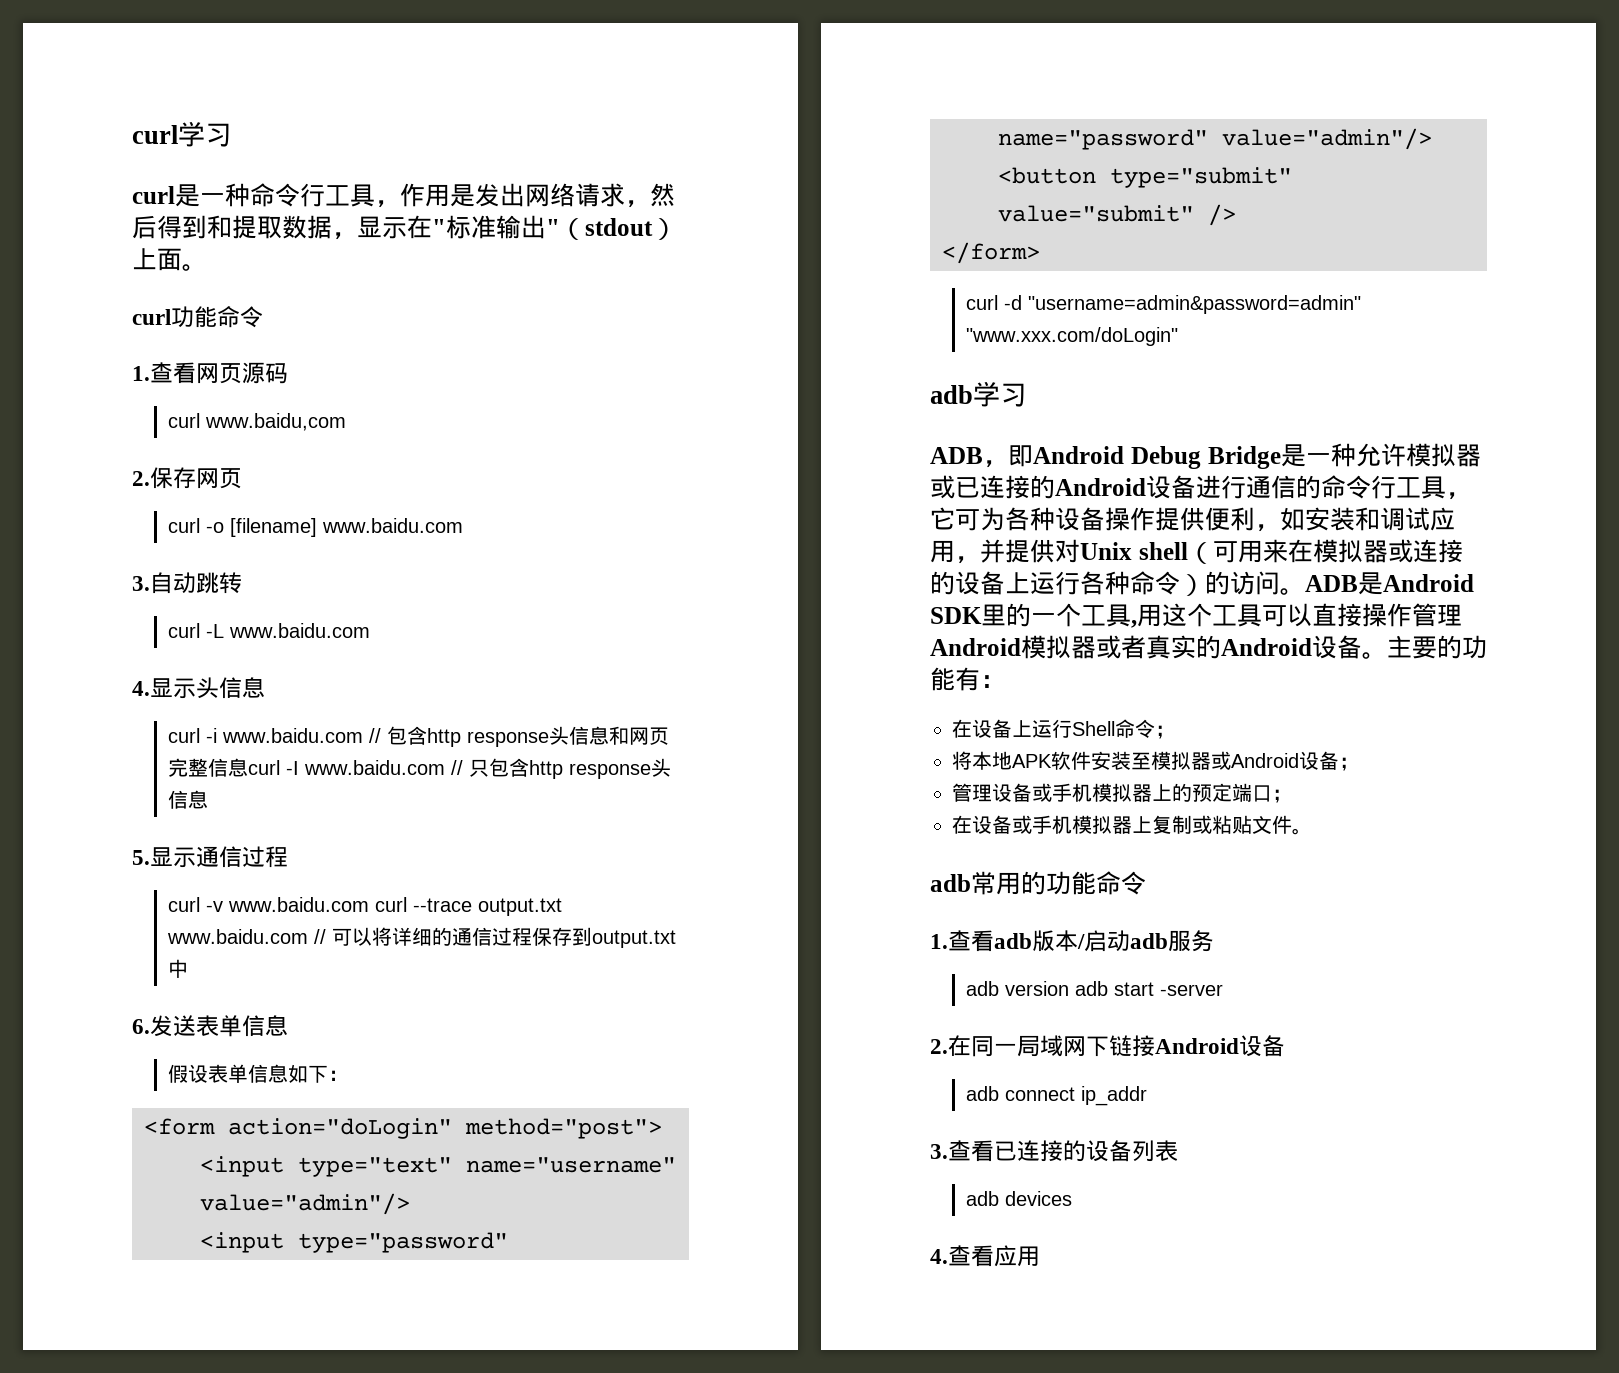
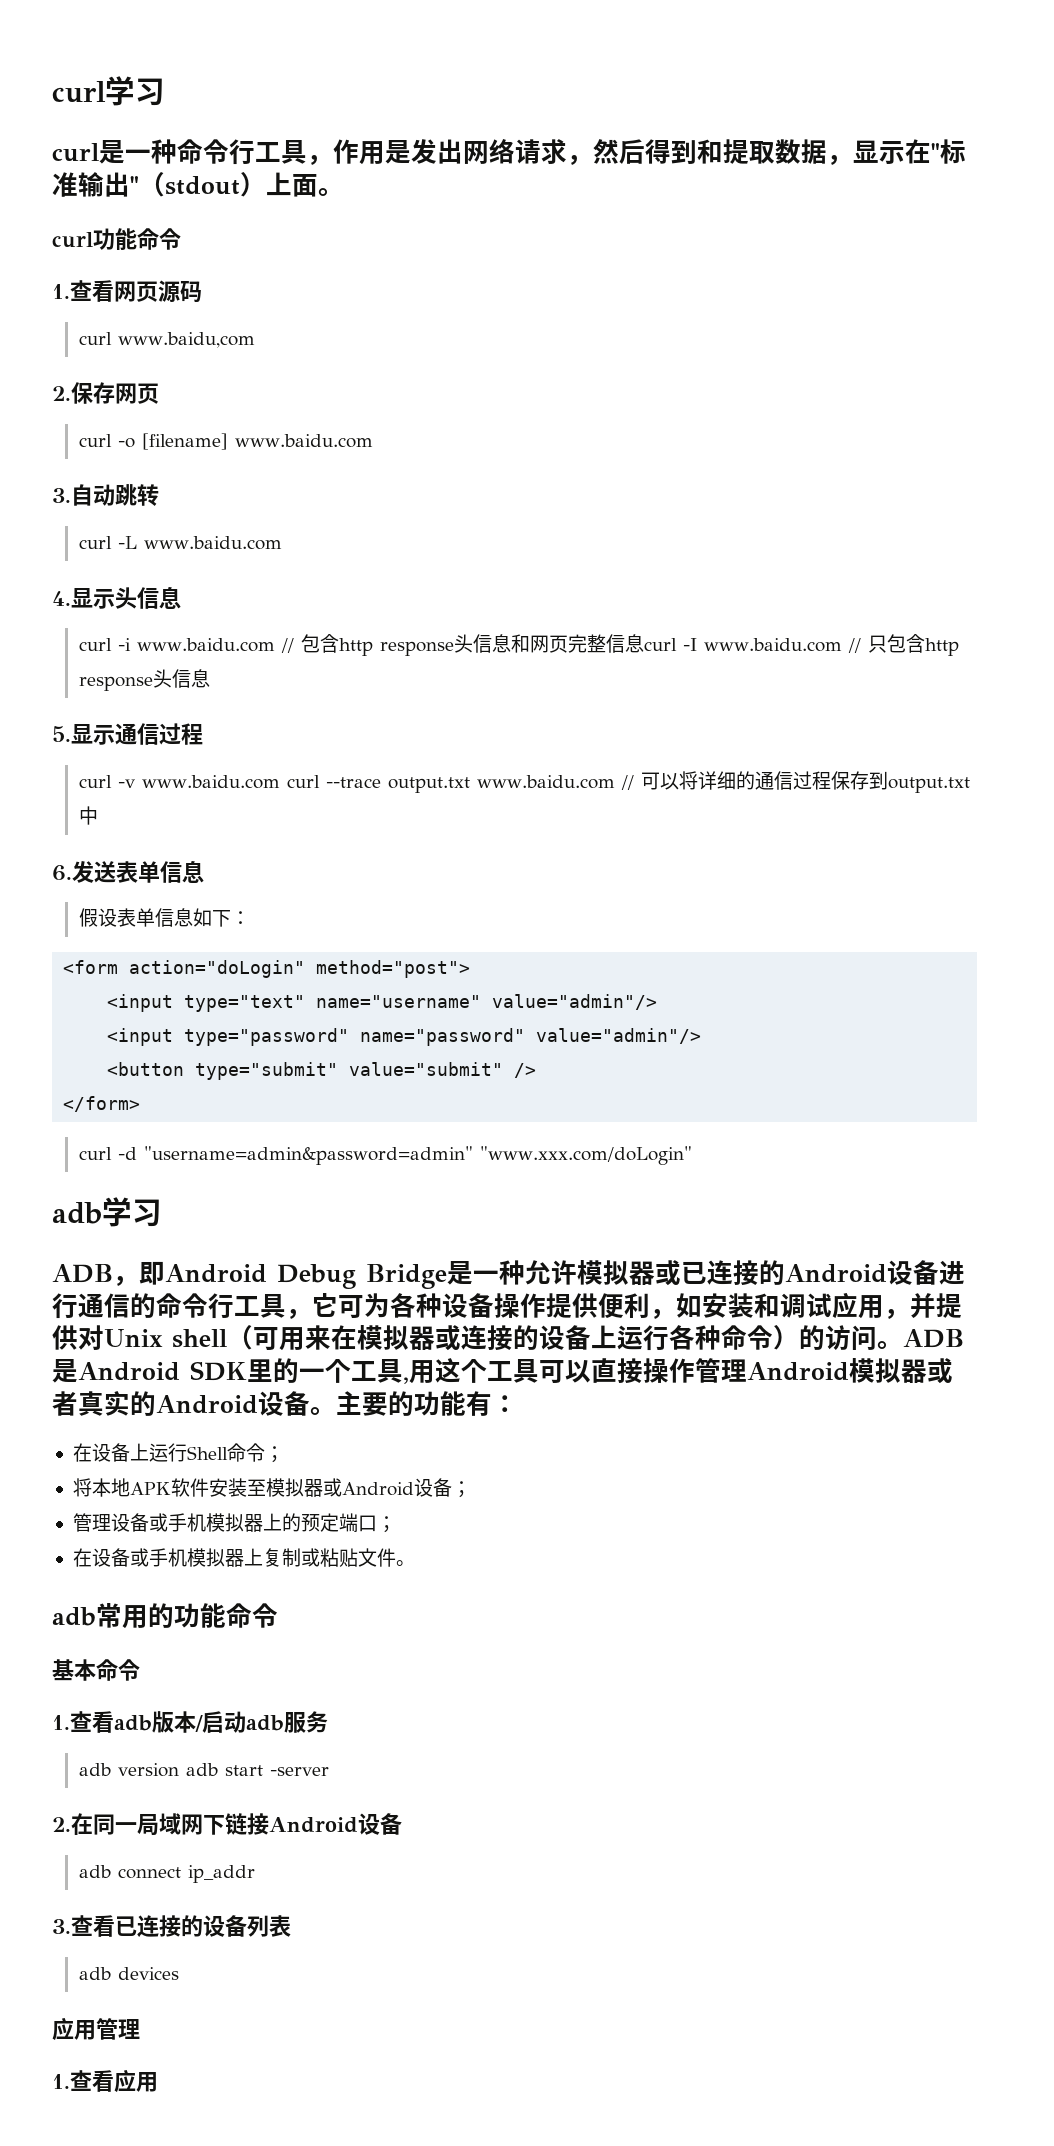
(1146, 883) none -> [52,1659,140,1681] // 基本命令
[930,1249,948,1264] 4. -> [52,2017,140,2041] [52,2074,70,2089] 应用管理 // 1.

